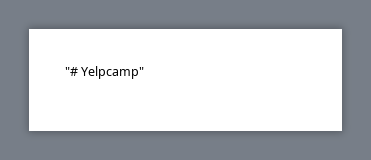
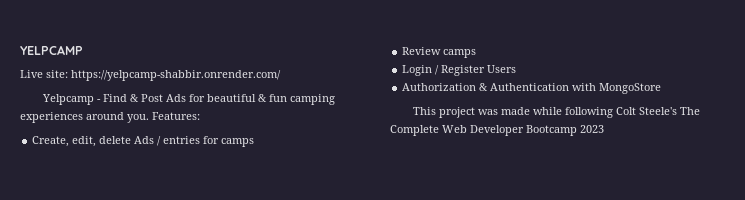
[65,66,145,79] "# Yelpcamp" -> [20,45,83,55] [20,70,281,81] [42,94,336,105] [20,112,200,123] [32,136,255,147] [402,47,477,58] [402,65,517,76] [402,83,662,94] [413,107,701,118] [390,125,604,136] YELPCAMP // Live site: https://yelpcamp-shabbir.onrender.com/ // Yelpcamp - Find & Post Ads for beautiful & fun camping experiences around you. Features: // Create, edit, delete Ads / entries for camps // Review camps // Login / Register Users // Authorization & Authentication with MongoStore // This project was made while following Colt Steele's The Complete Web Developer Bootcamp 2023

